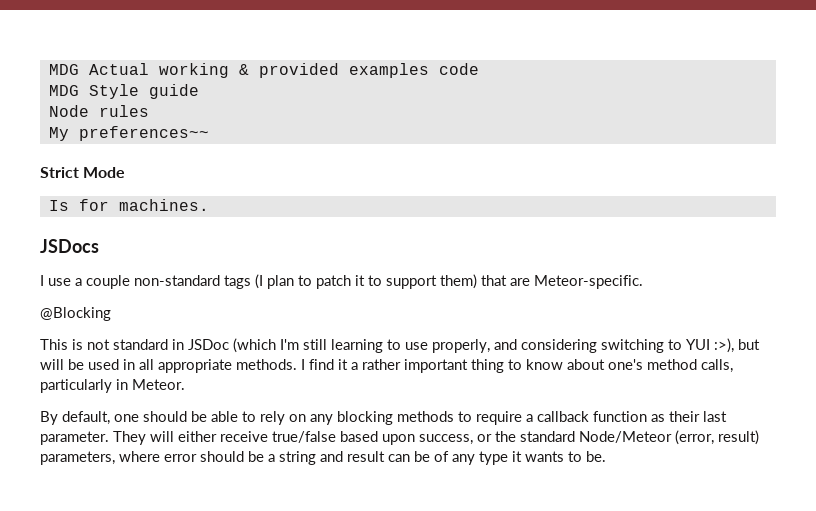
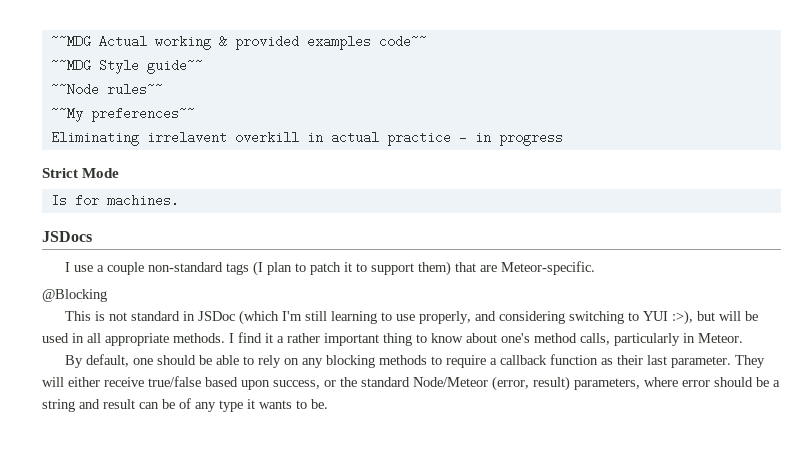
[48,64,79,75] MDG -> [50,35,91,48] ~~MDG
[438,63,479,75] [48,84,199,99] [48,105,149,117] [48,126,209,141] code // MDG Style guide // Node rules // My preferences~~ -> [378,35,427,48] [50,59,203,74] [50,83,163,96] [50,107,195,122] [50,131,563,146] code~~ // ~~MDG Style guide~~ // ~~Node rules~~ // ~~My preferences~~ // Eliminating irrelavent overkill in actual practice - in progress

